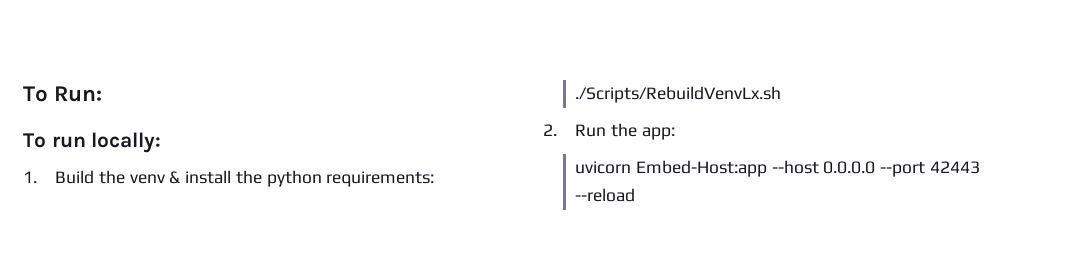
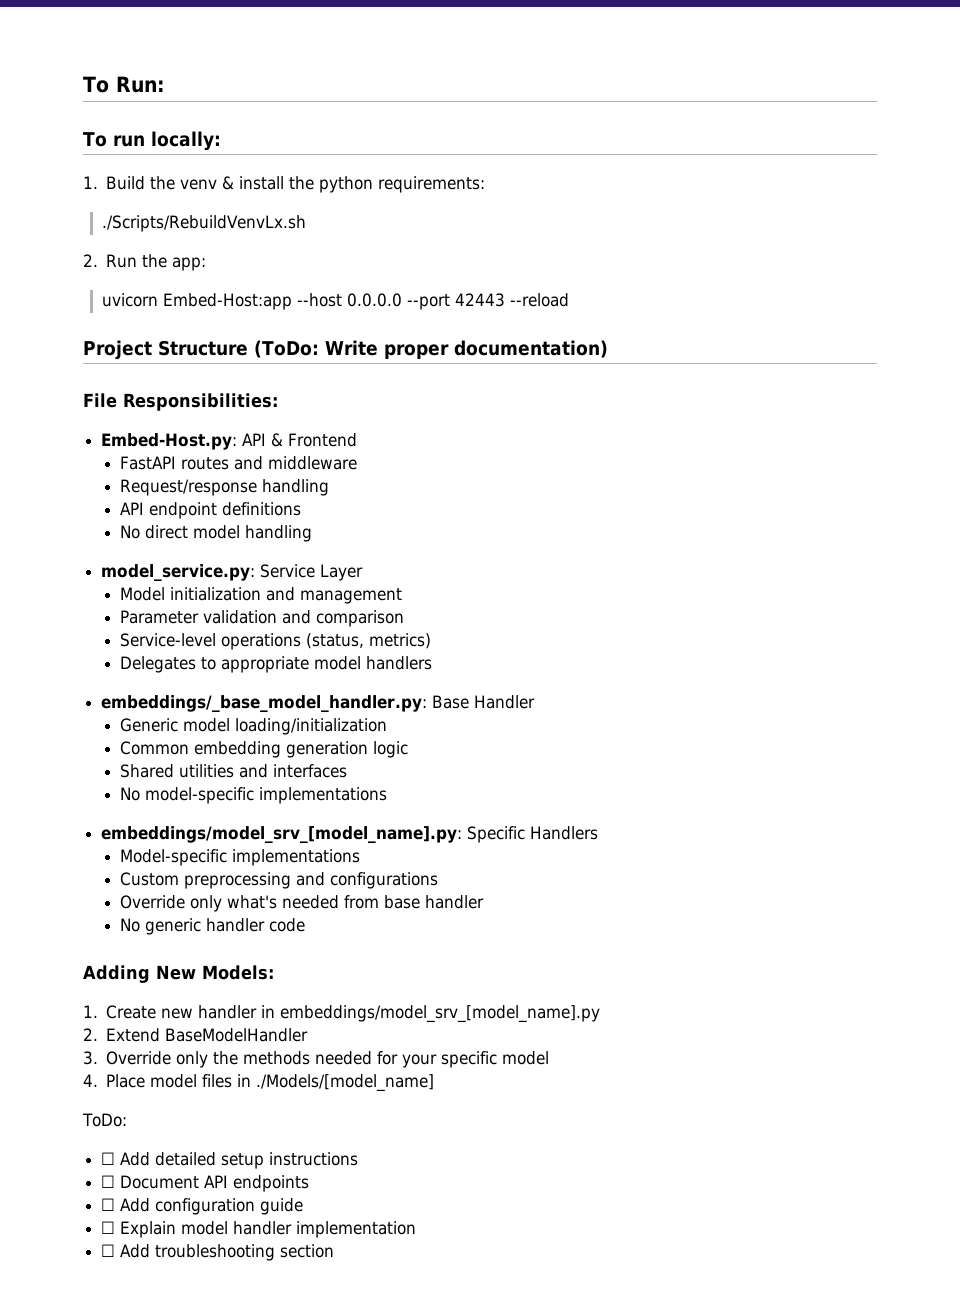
(636, 195) none -> [83,340,608,360] [83,393,278,411] [101,433,358,450] [119,456,357,470] [119,479,329,496] [119,502,301,519] [119,525,312,542] [101,564,364,582] [119,587,402,604] [119,610,404,627] [119,633,431,650] [119,656,432,673] [101,695,536,713] [119,718,387,735] [119,741,408,758] [119,764,347,778] [119,787,387,804] [101,826,599,844] [119,849,360,866] [119,872,438,889] [119,895,484,912] [119,918,305,935] [83,965,274,983] [83,1005,601,1023] [83,1028,309,1042] [83,1051,550,1068] [83,1074,435,1092] [82,1113,127,1127] [101,1152,359,1169] [101,1175,310,1192] [101,1198,304,1215] [101,1221,417,1238] [101,1244,335,1261] // Project Structure (ToDo: Write proper documentation) // File Responsibilities: // Embed-Host.py: API & Frontend // FastAPI routes and middleware // Request/response handling // API endpoint definitions // No direct model handling // model_service.py: Service Layer // Model initialization and management // Parameter validation and comparison // Service-level operations (status, metrics) // Delegates to appropriate model handlers // embeddings/_base_model_handler.py: Base Handler // Generic model loading/initialization // Common embedding generation logic // Shared utilities and interfaces // No model-specific implementations // embeddings/model_srv_[model_name].py: Specific Handlers // Model-specific implementations // Custom preprocessing and configurations // Override only what's needed from base handler // No generic handler code // Adding New Models: // 1. Create new handler in embeddings/model_srv_[model_name].py // 2. Extend BaseModelHandler // 3. Override only the methods needed for your specific model // 4. Place model files in ./Models/[model_name] // ToDo: // ☐ Add detailed setup instructions // ☐ Document API endpoints // ☐ Add configuration guide // ☐ Explain model handler implementation // ☐ Add troubleshooting section

